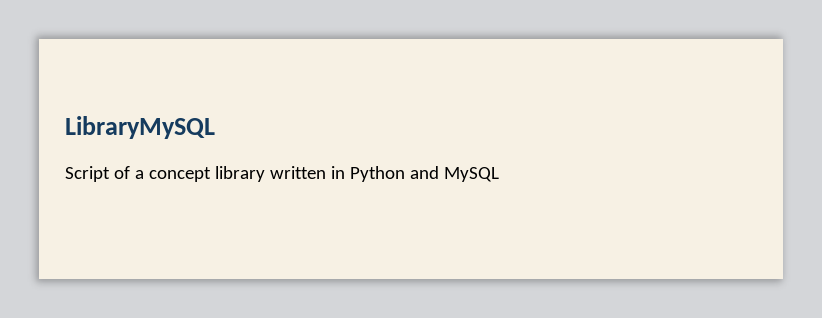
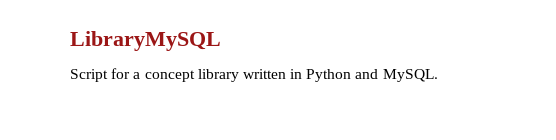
[113,166,130,179] of -> [111,68,131,79] for
[443,167,499,182] MySQL -> [382,69,438,82] MySQL.

